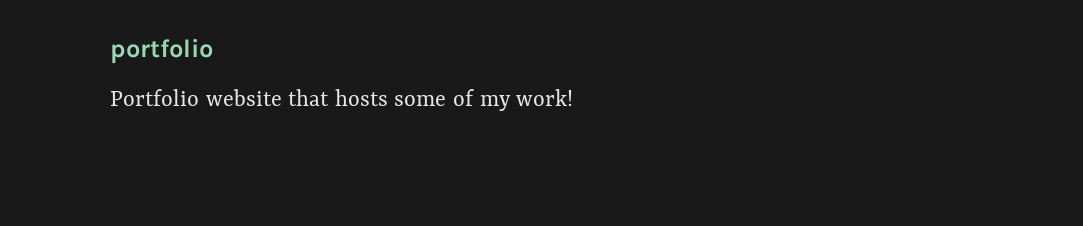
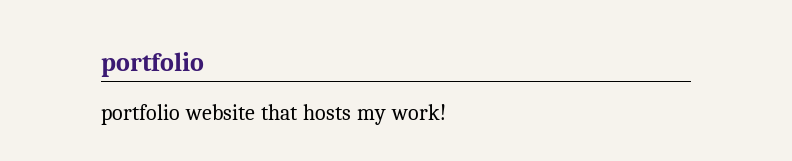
[110,89,199,106] Portfolio -> [101,104,180,125] portfolio
[394,89,475,106] some of -> (351, 112) none

